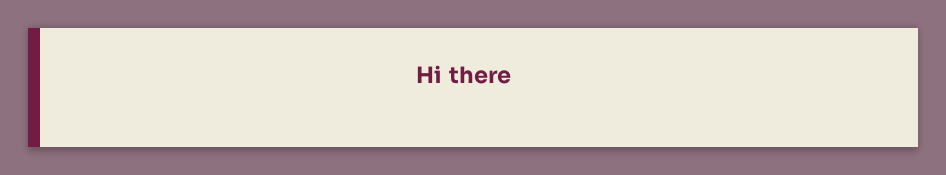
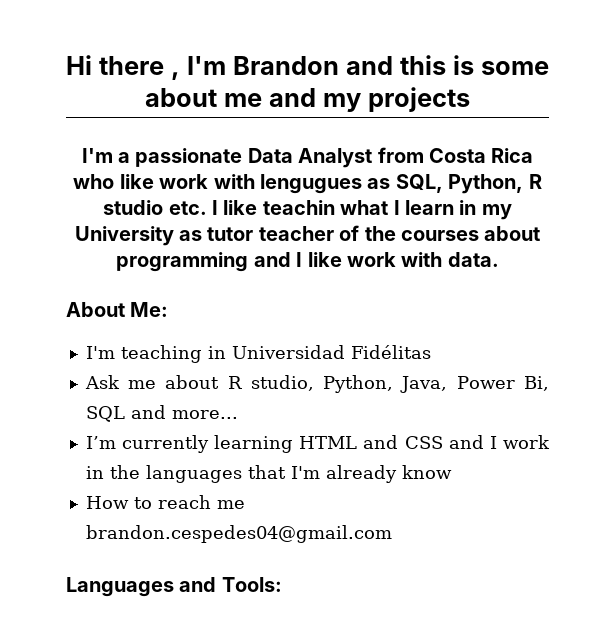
(511, 75) none -> [171,55,549,80] [145,87,470,112] [81,147,534,168] [73,174,542,194] [103,200,512,220] [74,225,541,246] [116,252,499,272] [66,302,169,317] [85,345,431,363] [84,375,549,393] [85,405,238,422] [85,435,550,453] [85,465,452,483] [85,495,245,509] [85,525,392,543] [66,577,282,597] , I'm Brandon and this is some about me and my projects // I'm a passionate Data Analyst from Costa Rica who like work with lengugues as SQL, Python, R studio etc. I like teachin what I learn in my University as tutor teacher of the courses about programming and I like work with data. // About Me: // I'm teaching in Universidad Fidélitas // Ask me about R studio, Python, Java, Power Bi, SQL and more... // I’m currently learning HTML and CSS and I work in the languages that I'm already know // How to reach me brandon.cespedes04@gmail.com // Languages and Tools:

